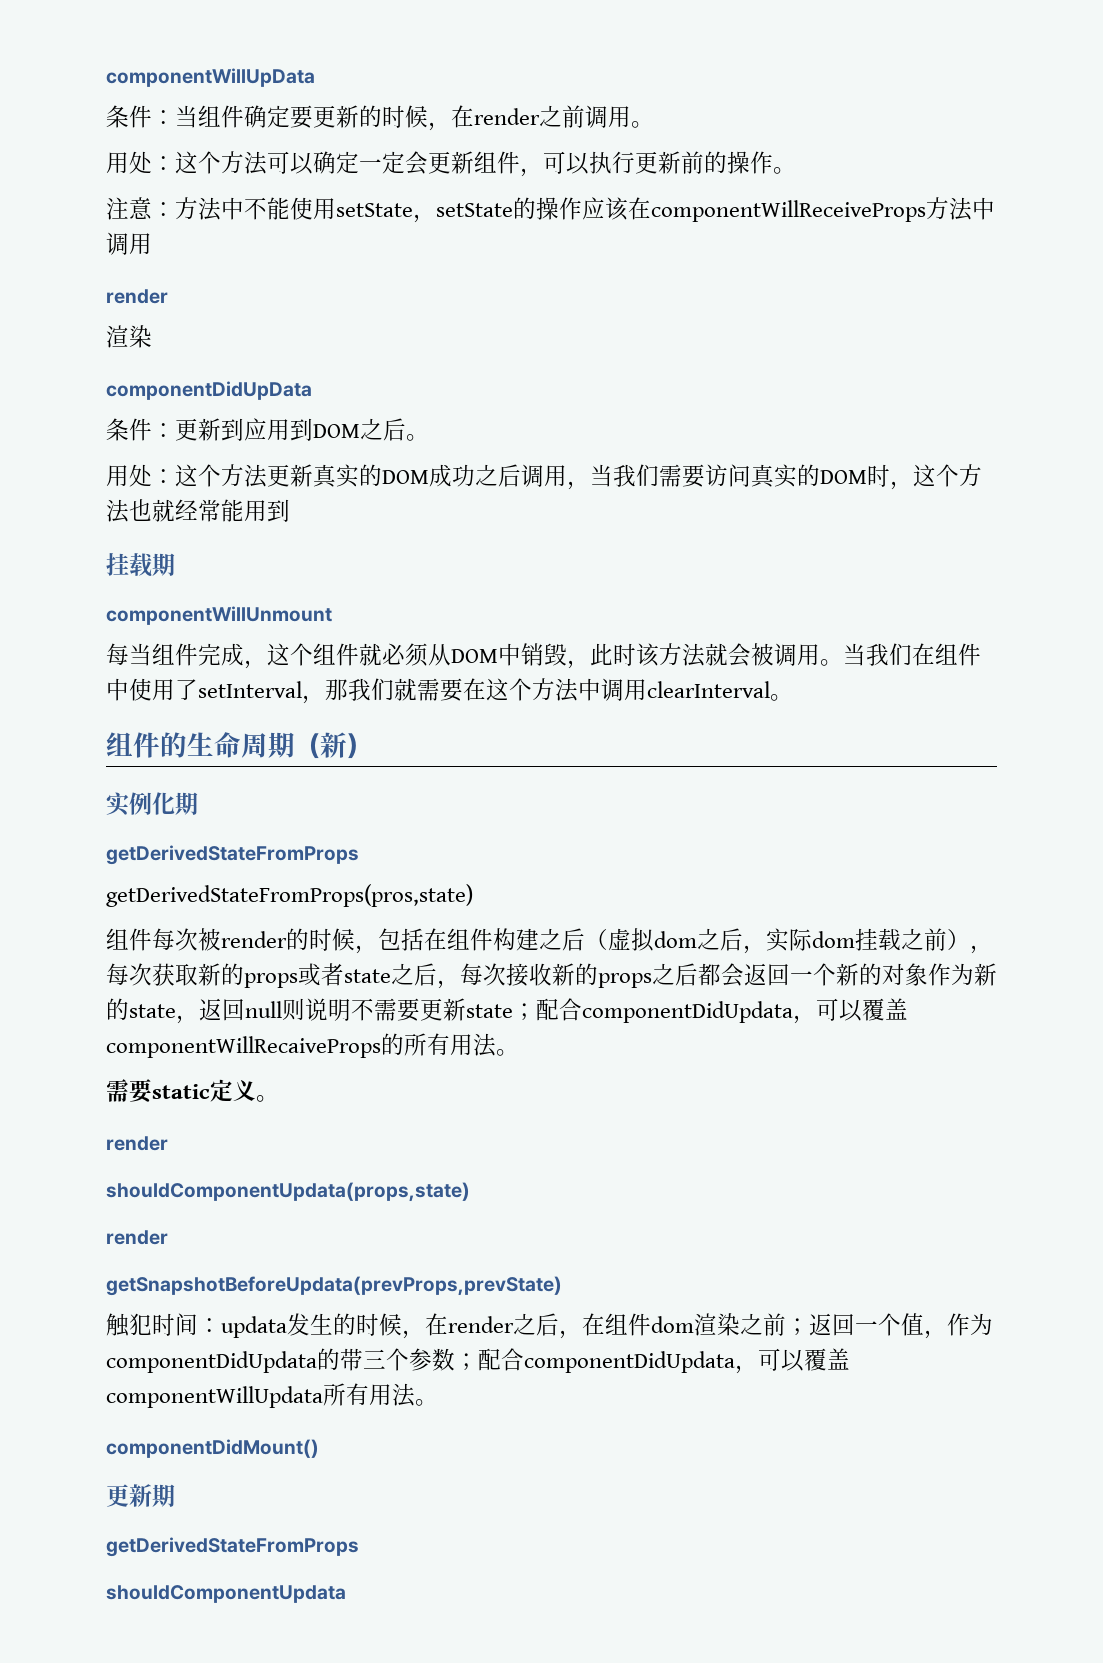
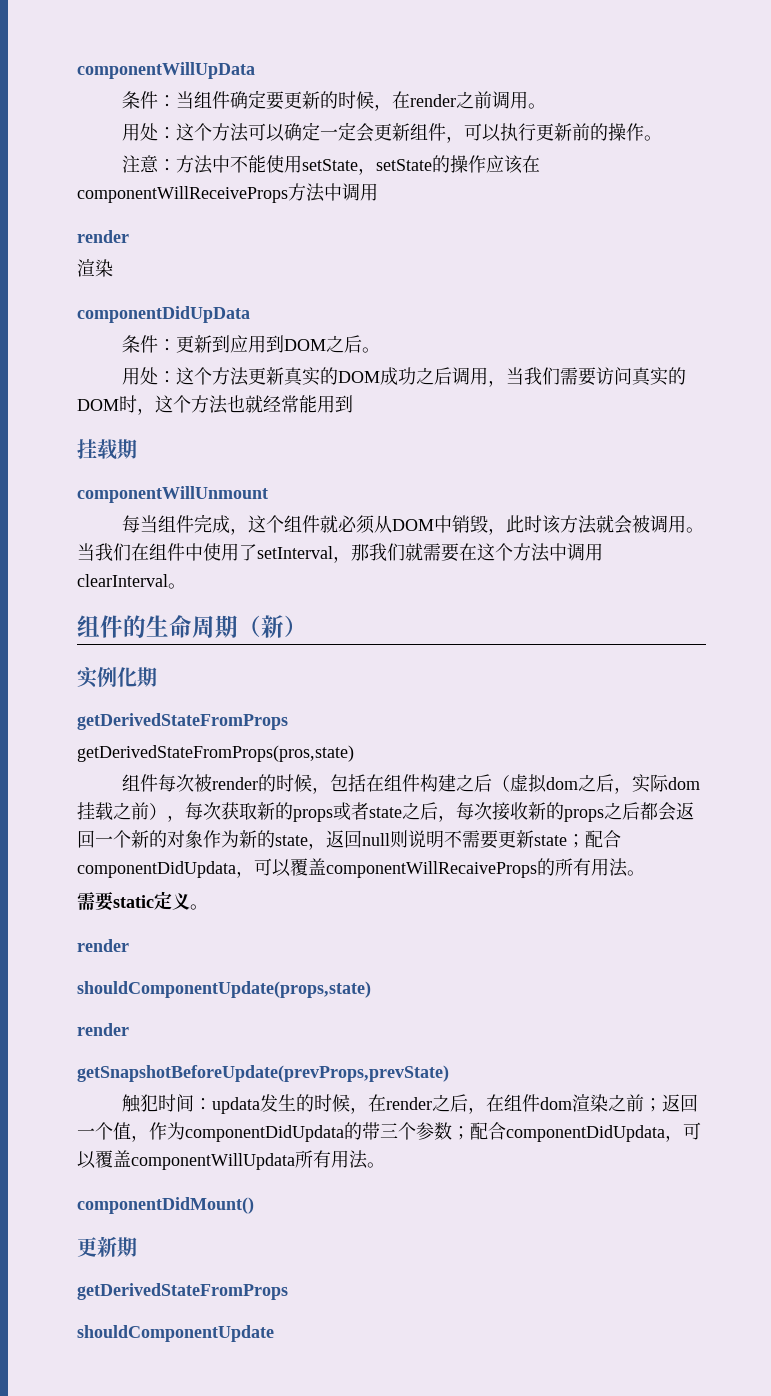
[106,1182,470,1202] [106,1230,168,1245] [106,1276,562,1296] shouldComponentUpdata(props,state) // render // getSnapshotBeforeUpdata(prevProps,prevState) -> [77,981,371,998] [77,1023,129,1036] [77,1065,449,1082] shouldComponentUpdate(props,state) // render // getSnapshotBeforeUpdate(prevProps,prevState)
[106,1585,346,1603] shouldComponentUpdata -> [77,1325,274,1342] shouldComponentUpdate

